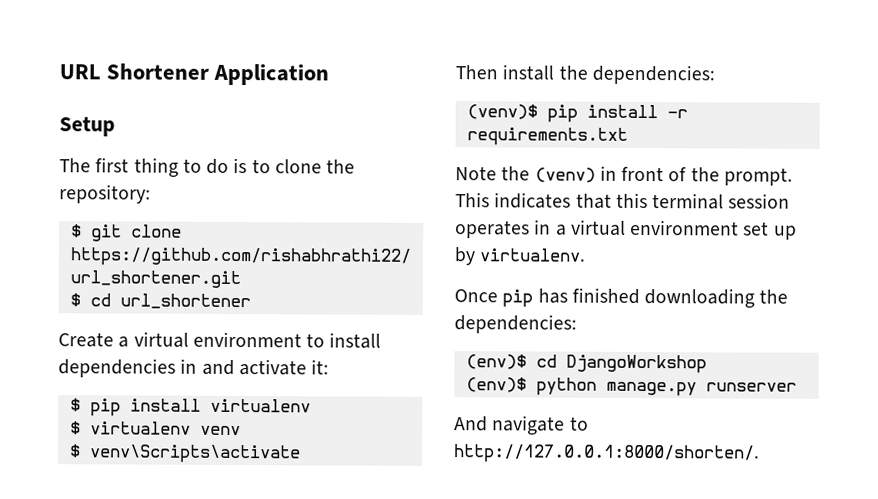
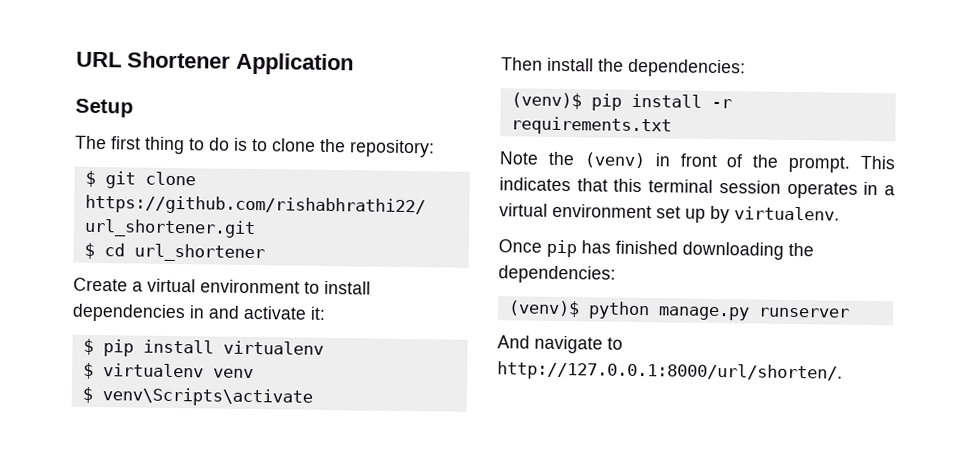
[465,354,707,374] [465,377,527,393] (env)$ cd DjangoWorkshop // (env)$ -> [507,300,580,318] (venv)$
[453,444,760,464] http://127.0.0.1:8000/shorten/. -> [497,361,843,383] http://127.0.0.1:8000/url/shorten/.

